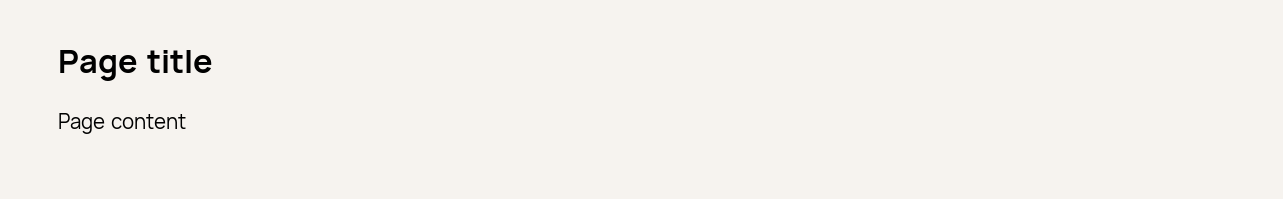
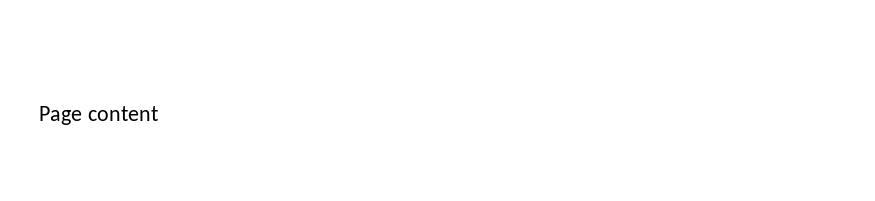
[58,50,213,81] [58,113,105,134] Page title // Page -> [39,106,82,125] Page

